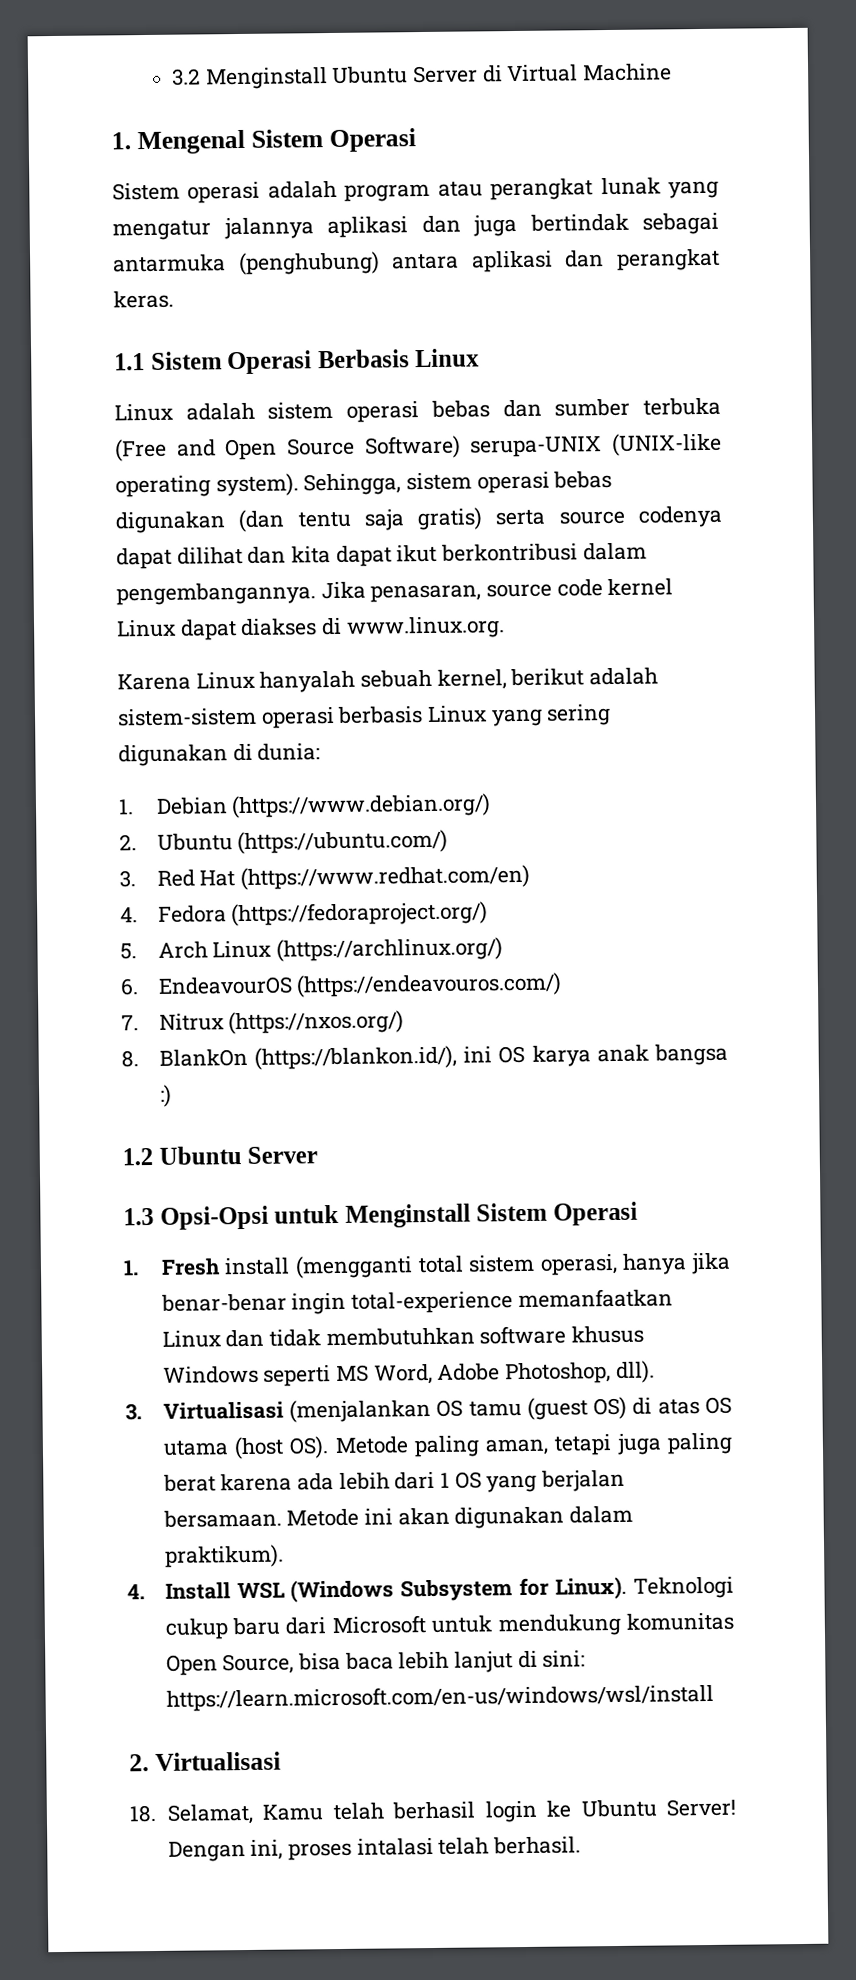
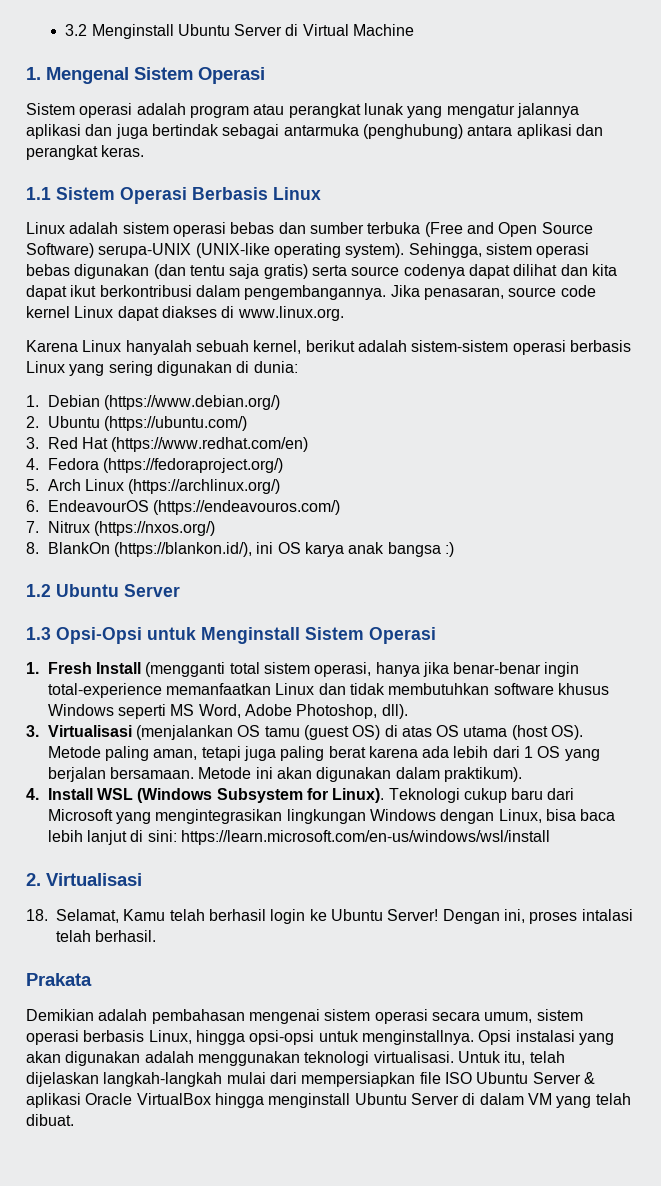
[224,1257,291,1276] install -> [95,662,141,674] Install
[431,1612,734,1637] [165,1653,295,1676] untuk mendukung komunitas Open Source, -> [115,809,542,824] yang mengintegrasikan lingkungan Windows dengan Linux,
(582, 1845) none -> [26,973,92,986] [26,1009,583,1024] [26,1030,614,1045] [26,1051,565,1066] [26,1072,595,1087] [26,1093,631,1108] [26,1114,74,1126] // Prakata // Demikian adalah pembahasan mengenai sistem operasi secara umum, sistem operasi berbasis Linux, hingga opsi-opsi untuk menginstallnya. Opsi instalasi yang akan digunakan adalah menggunakan teknologi virtualisasi. Untuk itu, telah dijelaskan langkah-langkah mulai dari mempersiapkan file ISO Ubuntu Server & aplikasi Oracle VirtualBox hingga menginstall Ubuntu Server di dalam VM yang telah dibuat.

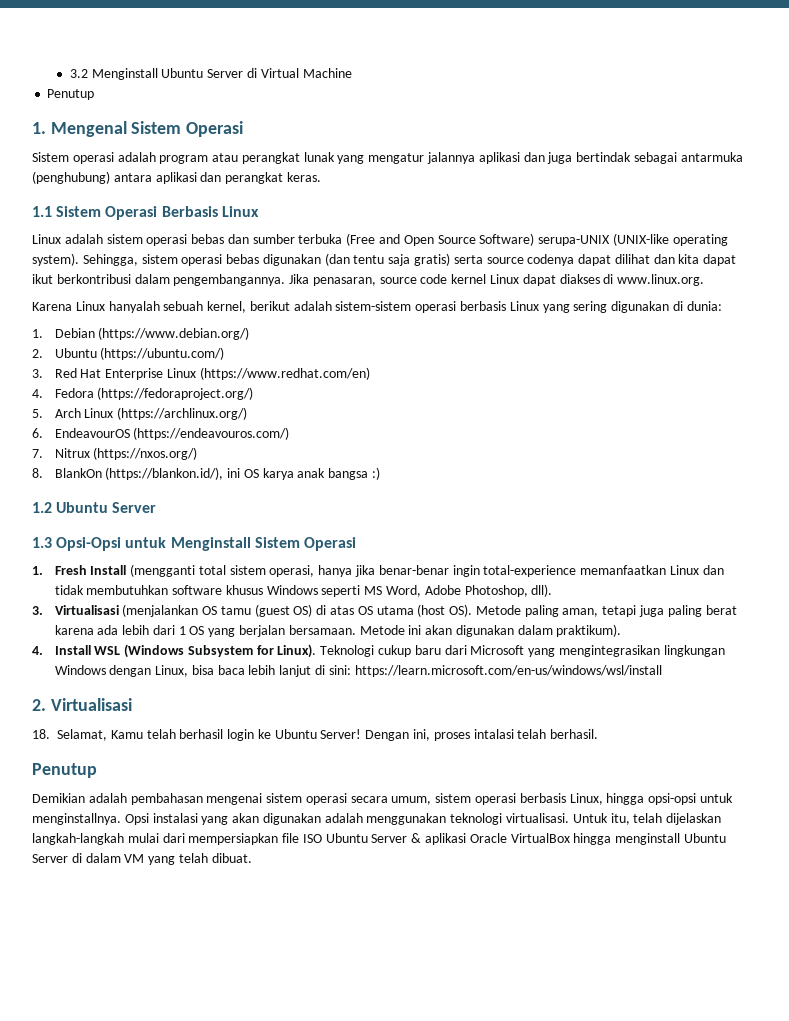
(415, 30) none -> [47,89,95,100] // Penutup
(108, 443) none -> [105,368,196,380] Enterprise Linux
[26,973,92,986] Prakata -> [32,763,97,778] Penutup

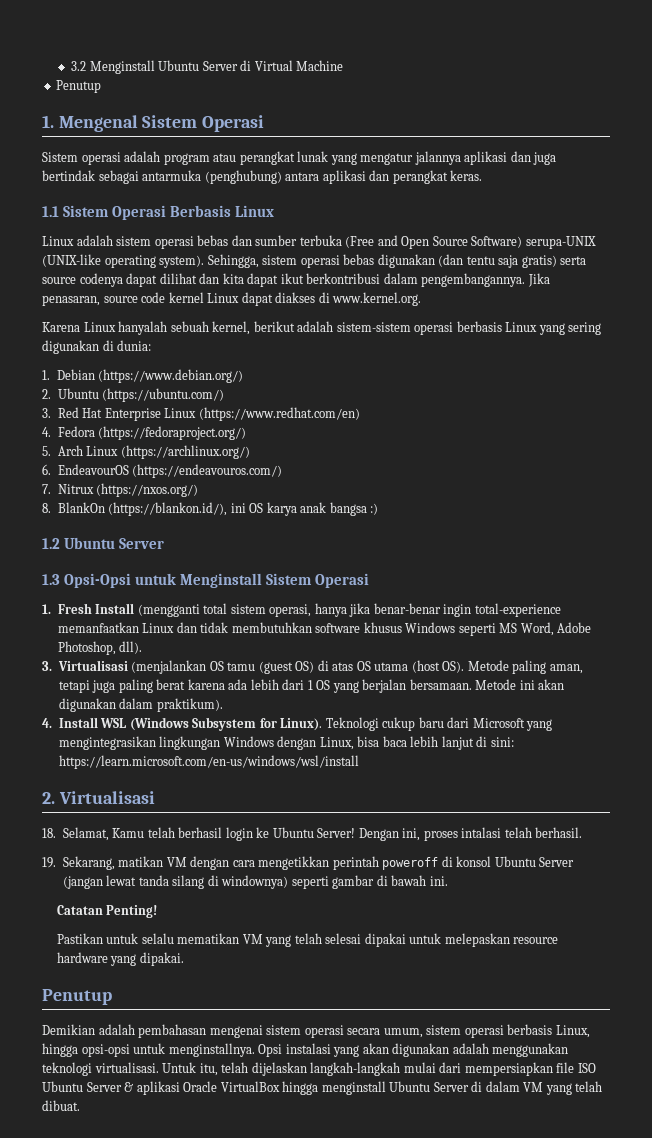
[617,274,705,286] www.linux.org. -> [332,292,422,306] www.kernel.org.
(599, 734) none -> [42,856,575,870] [62,875,448,889] [56,905,158,918] [56,933,559,947] [56,952,184,966] // 19. Sekarang, matikan VM dengan cara mengetikkan perintah poweroff di konsol Ubuntu Server (jangan lewat tanda silang di windownya) seperti gambar di bawah ini. // Catatan Penting! // Pastikan untuk selalu mematikan VM yang telah selesai dipakai untuk melepaskan resource hardware yang dipakai.

